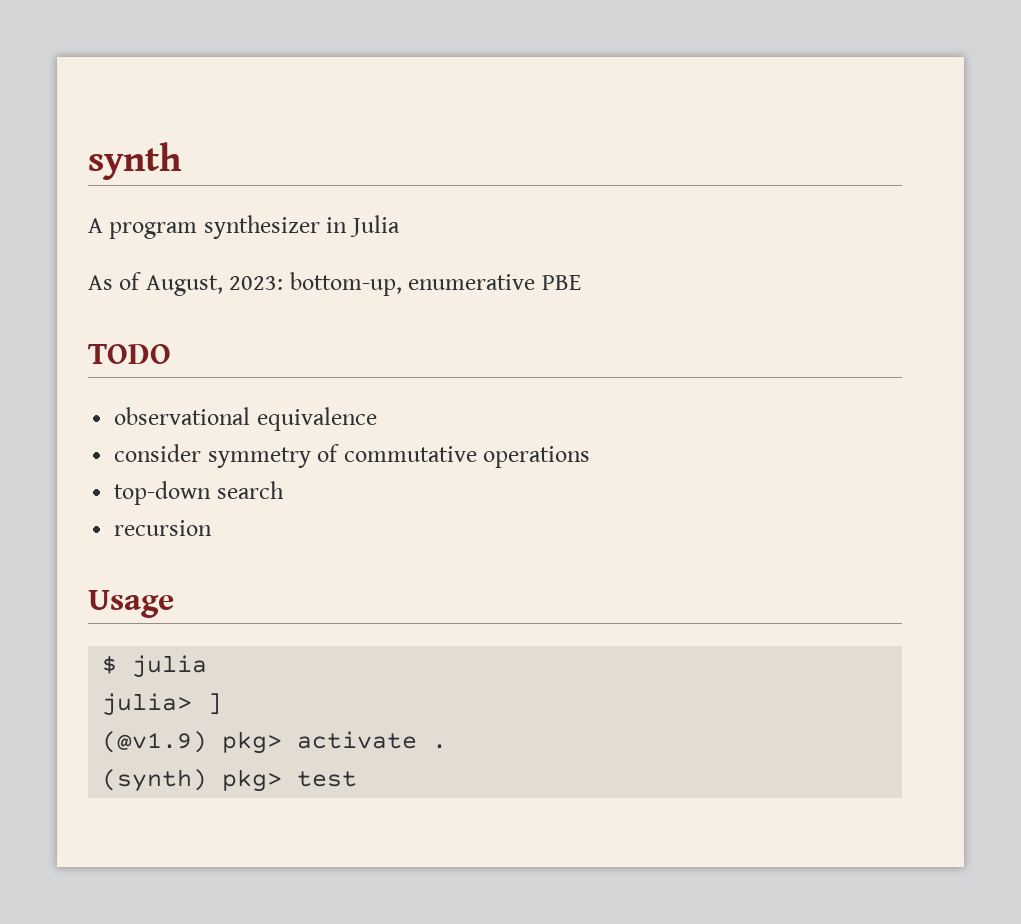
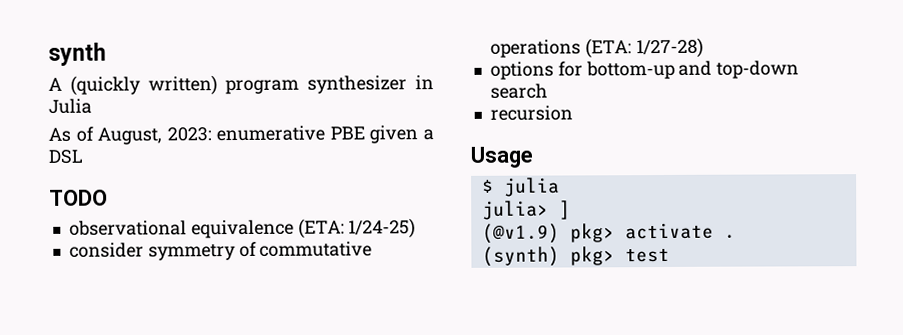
(103, 225) none -> [69,75,218,96] (quickly written)
[289,272,402,296] bottom-up, -> (212, 134) none
(581, 282) none -> [369,125,434,144] [48,149,83,164] given a DSL
(377, 419) none -> [297,218,417,239] (ETA: 1/24-25)
(591, 457) // -> [584,37,704,59] [489,60,713,80] (ETA: 1/27-28) // options for bottom-up and

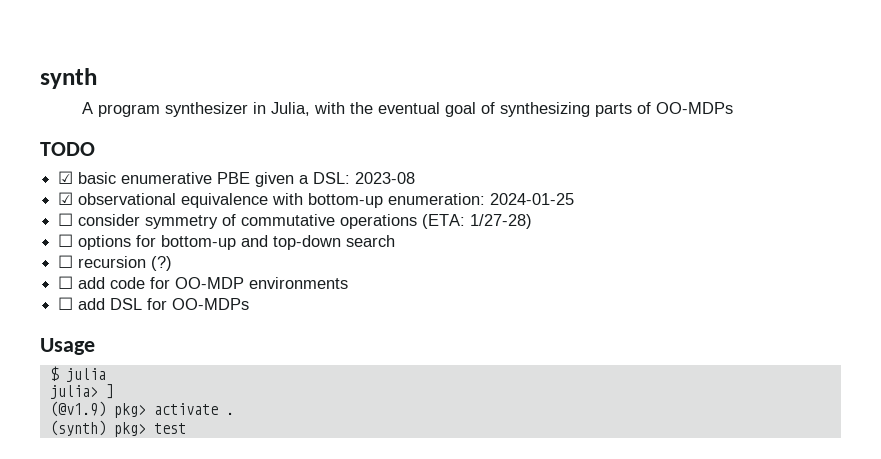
[69,75,218,96] (quickly written) -> (93, 108) none
[48,98,92,114] [48,125,434,145] [48,149,83,164] [49,189,108,206] [68,218,417,239] Julia // As of August, 2023: enumerative PBE given a DSL // TODO // observational equivalence (ETA: 1/24-25) // -> [270,102,733,117] [40,142,95,156] [58,171,416,187] [58,192,575,208] [58,213,74,226] Julia, with the eventual goal of synthesizing parts of OO-MDPs // TODO // ☑ basic enumerative PBE given a DSL: 2023-08 // ☑ observational equivalence with bottom-up enumeration: 2024-01-25 // ☐
(704, 48) none -> [58,234,74,247] ☐
(548, 91) none -> [58,255,74,268] ☐
(573, 113) none -> [151,256,173,271] [58,276,349,289] [58,297,250,310] (?) // ☐ add code for OO-MDP environments // ☐ add DSL for OO-MDPs

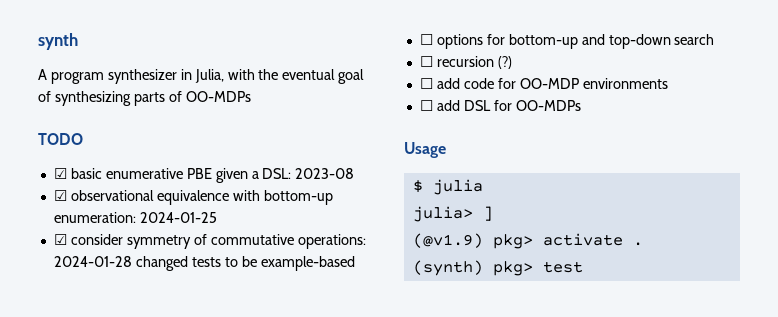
[58,213,74,226] ☐ -> [53,234,67,245] ☑
[340,214,533,229] operations (ETA: 1/27-28) -> [297,234,366,249] [53,256,355,271] operations: 2024-01-28 changed tests to be example-based

